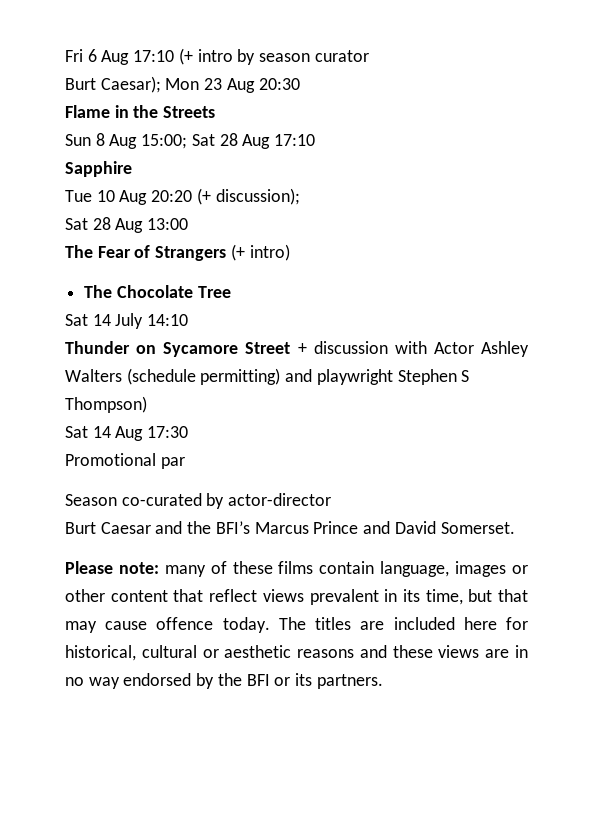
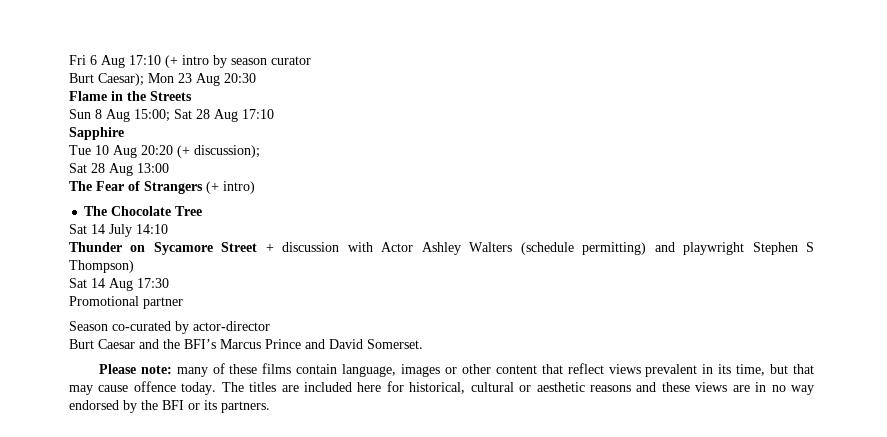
[160,457,185,469] par -> [143,297,183,309] partner

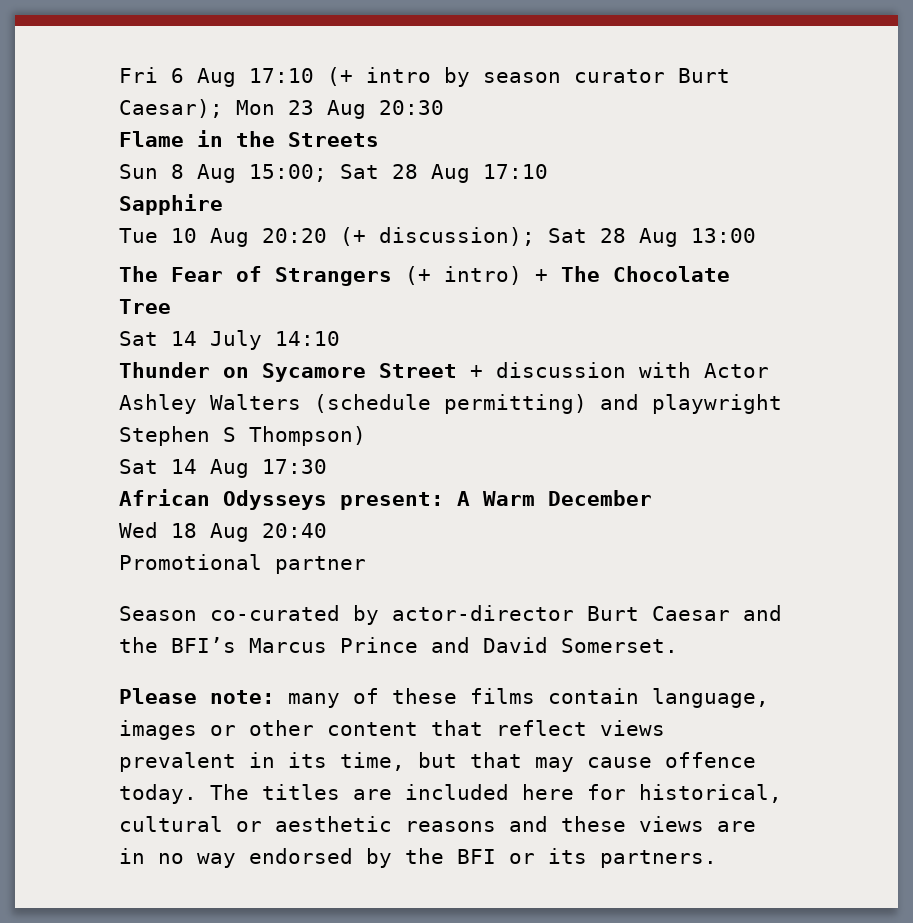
(311, 60) // -> (665, 76) none
(260, 151) // -> (535, 236) none
(255, 187) // -> [535,269,548,282] +
(169, 283) none -> [119,489,652,510] [119,522,327,542] // African Odysseys present: A Warm December // Wed 18 Aug 20:40
(270, 326) // -> (574, 613) none

